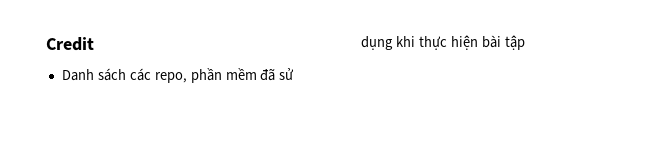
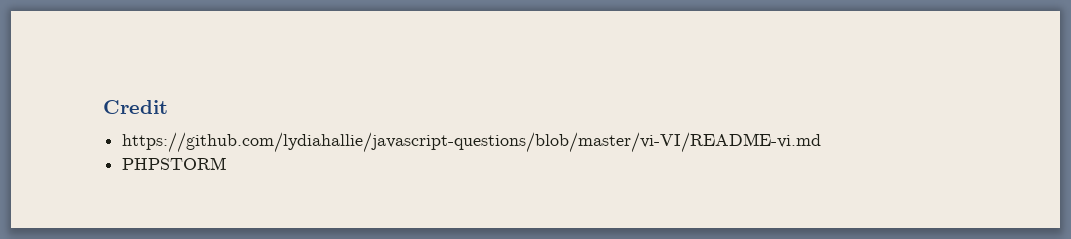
[61,68,295,83] [360,35,525,50] Danh sách các repo, phần mềm đã sử dụng khi thực hiện bài tập -> [122,132,822,153] [122,157,227,170] https://github.com/lydiahallie/javascript-questions/blob/master/vi-VI/README-vi.md // PHPSTORM

